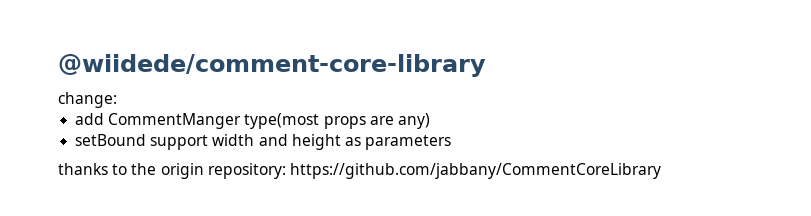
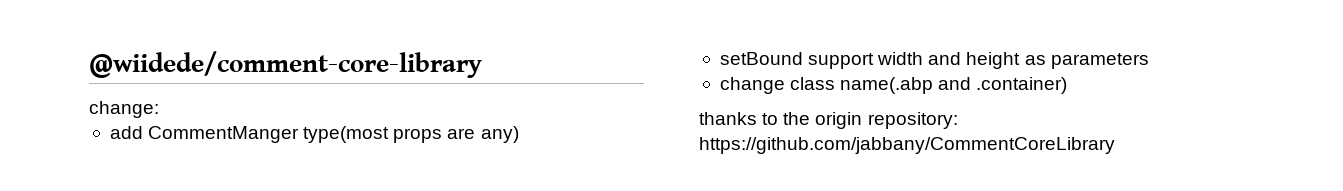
(452, 142) none -> [719,77,1068,94] // change class name(.abp and .container)

